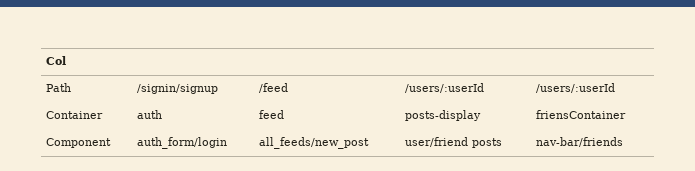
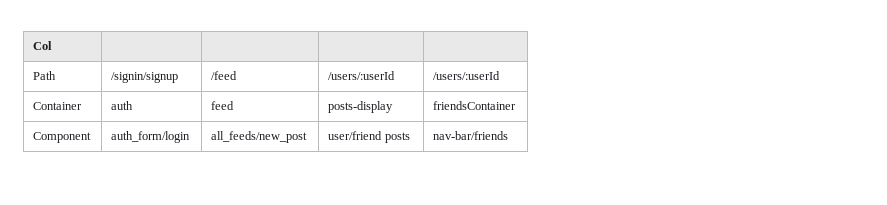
[536,110,627,119] friensContainer -> [433,101,517,110] friendsContainer

